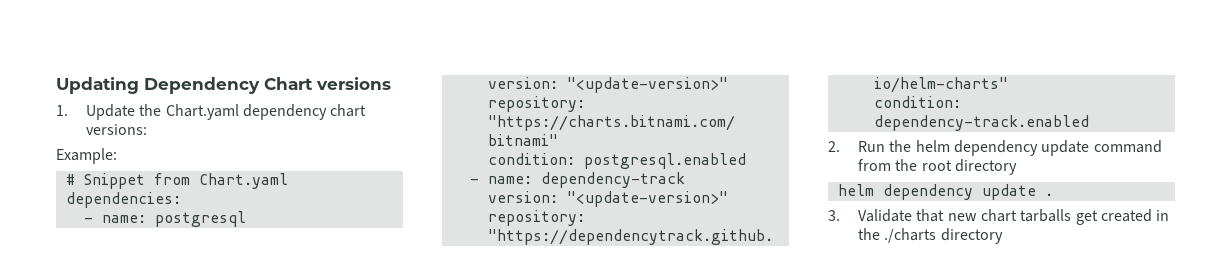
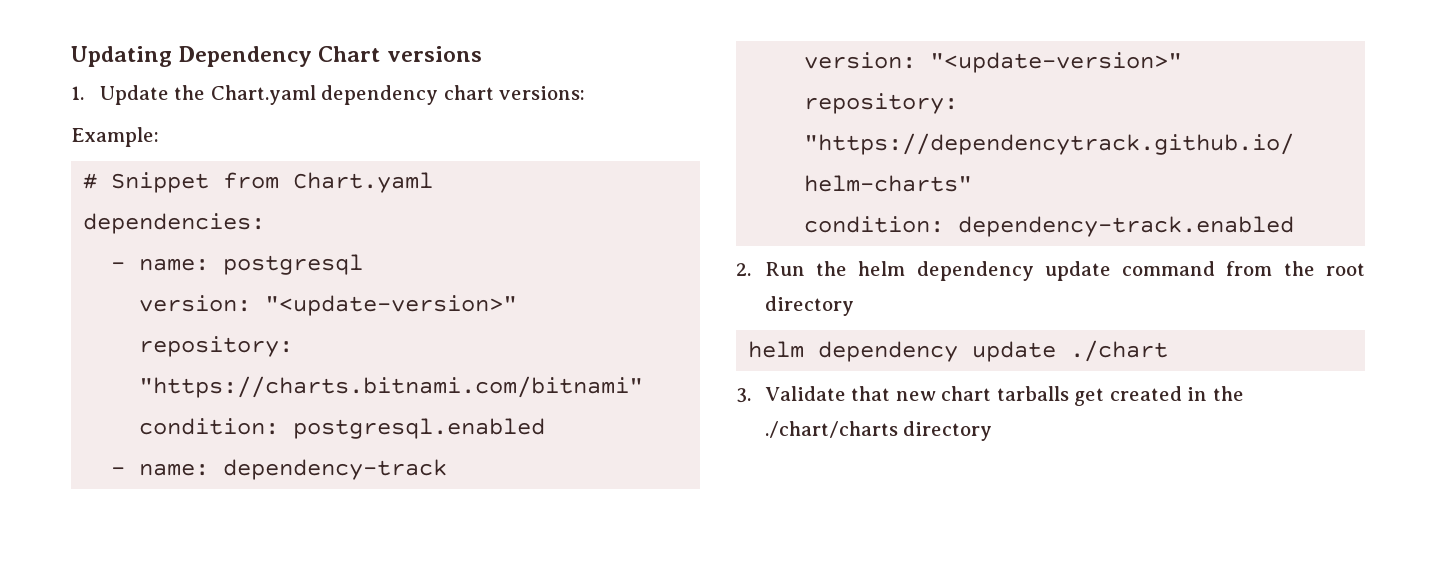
[1044,193,1053,196] . -> [1070,340,1169,362] ./chart
[884,228,937,243] ./charts -> [764,421,898,438] ./chart/charts

